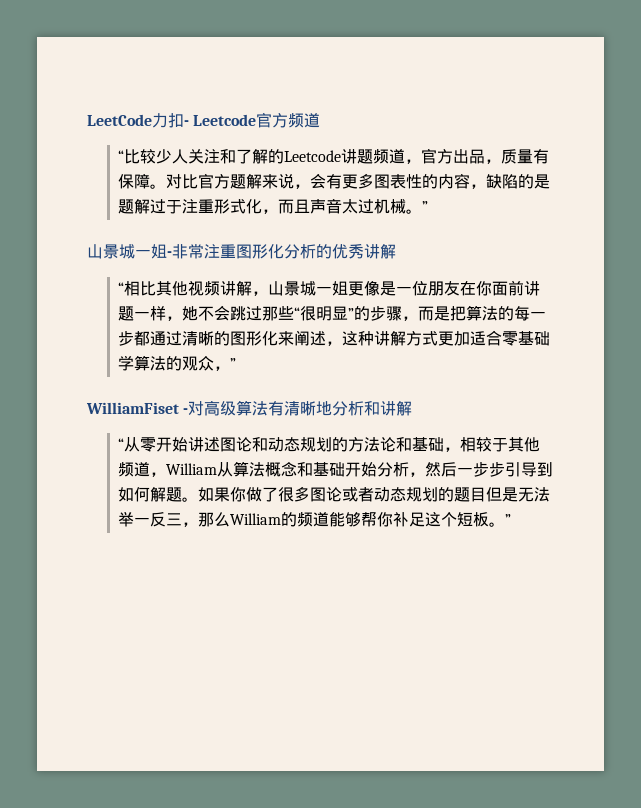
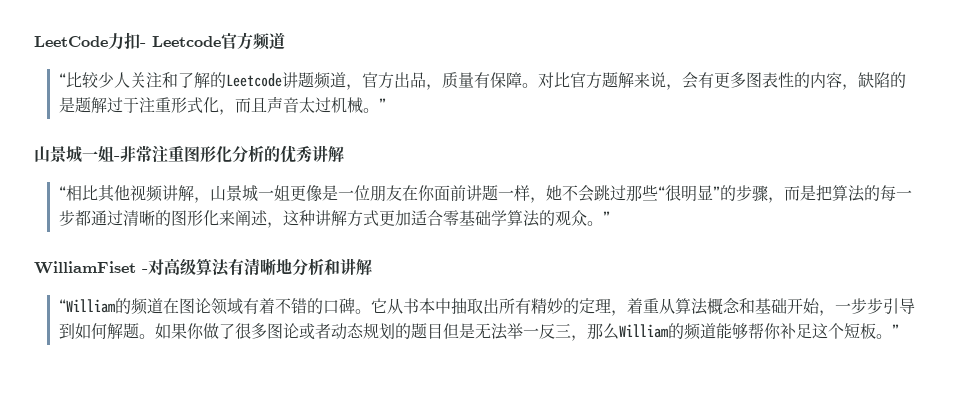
[214,366,231,371] ， -> [586,221,603,226] 。
[118,437,541,452] [118,462,218,477] “从零开始讲述图论和动态规划的方法论和基础，相较于其他频道，William -> [58,298,659,316] “William的频道在图论领域有着不错的口碑。它从书本中抽取出所有精妙的定理，着重
[377,462,458,477] 分析，然后 -> [818,310,835,316] ，

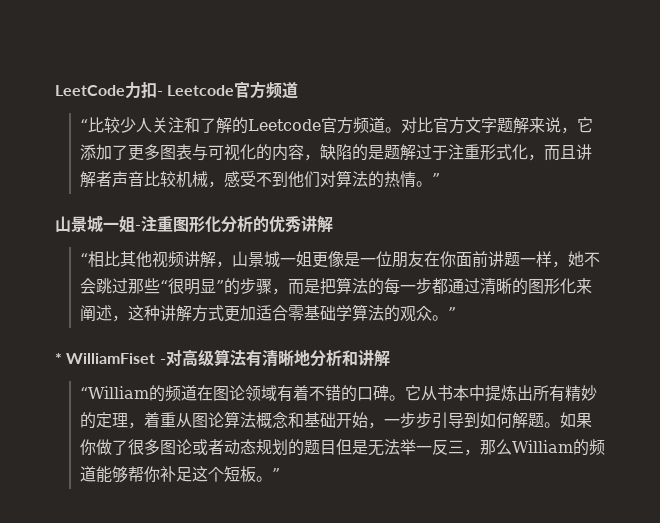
[281,72,522,90] 讲题频道，官方出品，质量有保障 -> [320,117,385,134] 官方频道
(602, 80) none -> [464,117,497,133] 文字
[681,72,794,89] 会有更多图表性 -> [576,117,593,133] [79,144,256,161] 它添加了更多图表与可视化
[266,96,363,113] 声音太过机械 -> [575,144,592,160] [79,170,416,188] 讲解者声音比较机械，感受不到他们对算法的热情
[120,145,152,162] 非常 -> (141, 227) none
(610, 217) none -> [55,353,62,364] *
[450,298,483,314] 抽取 -> [484,385,517,402] 提炼
(675, 306) none -> [191,412,224,428] 图论

